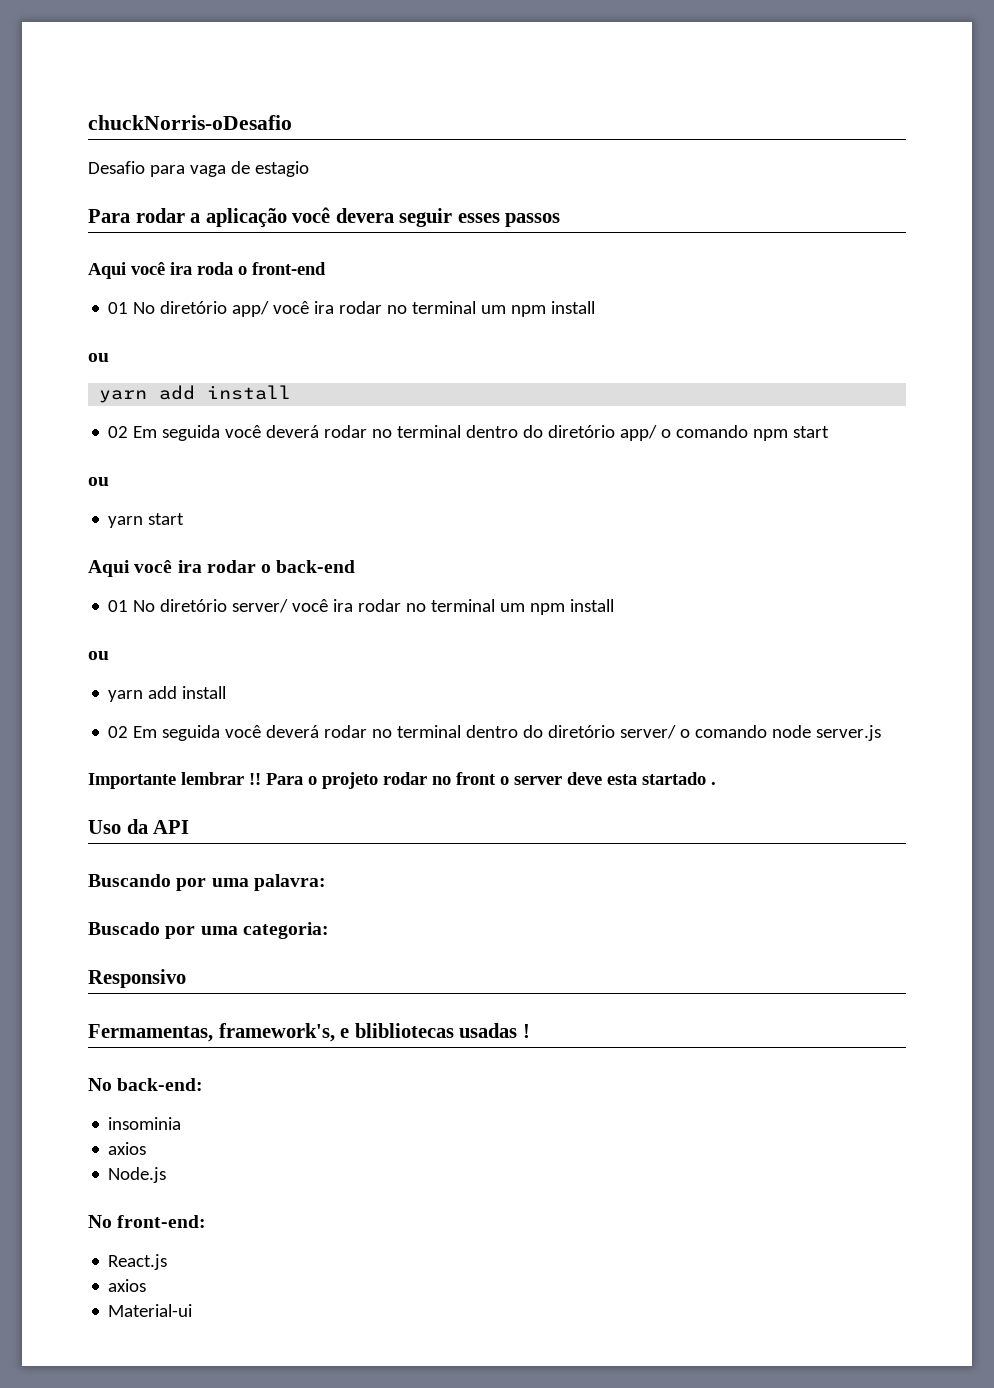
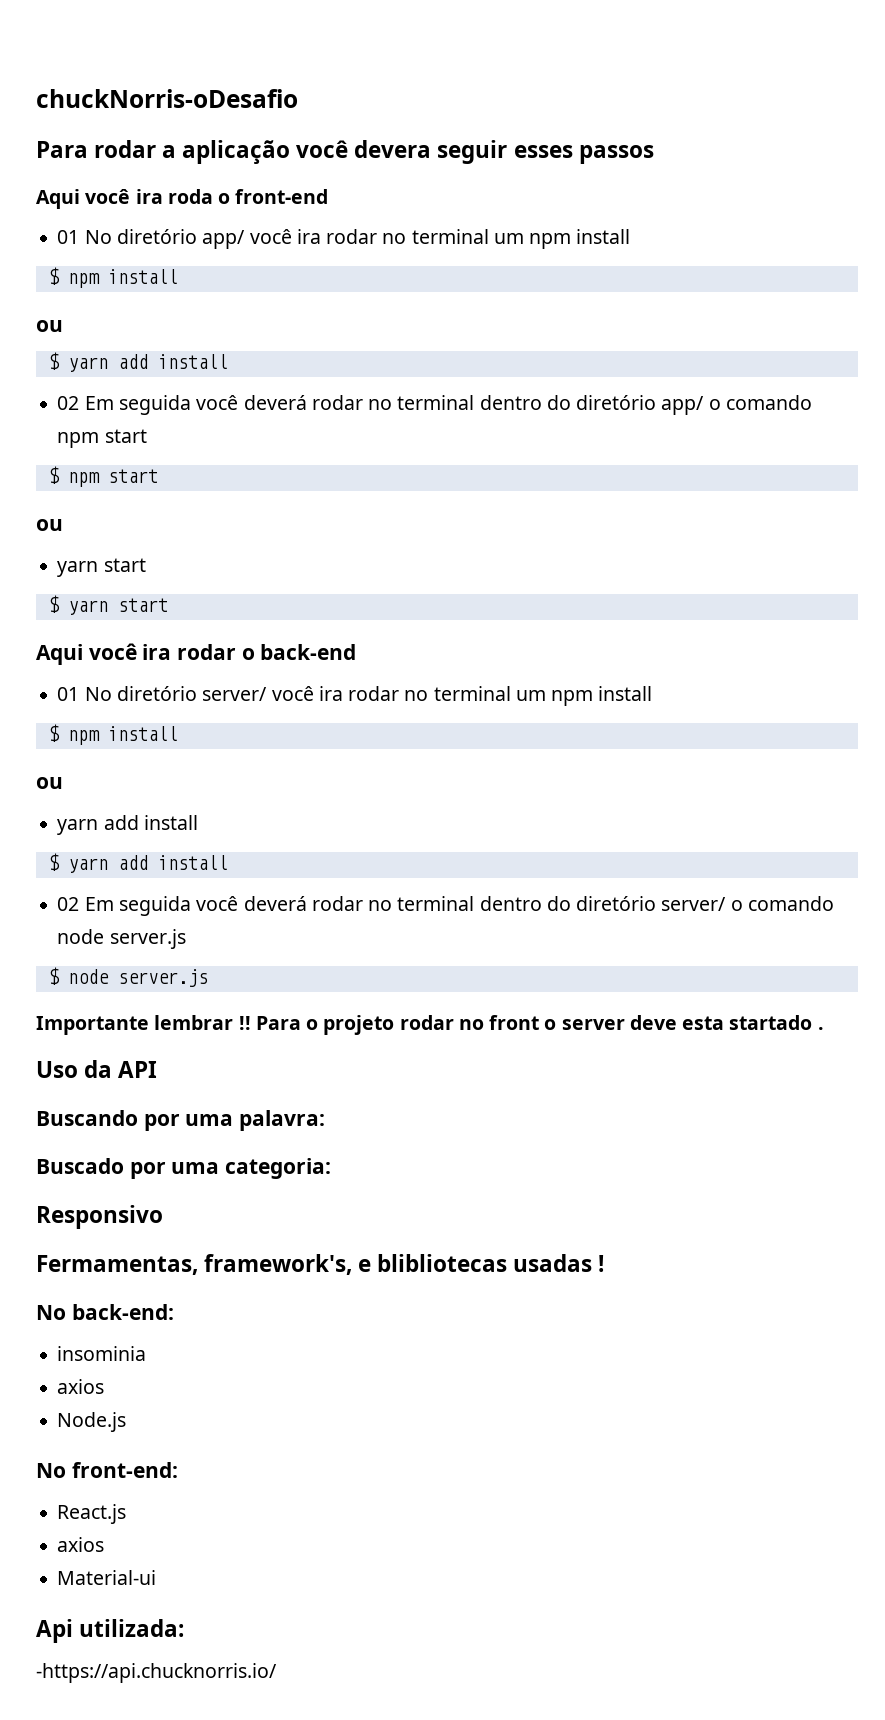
[88,161,309,177] // Desafio para vaga de estagio -> (298, 98) none
[88,353,109,362] // ou // -> [47,267,178,288] [36,320,63,332] [47,352,60,370] // $ npm install // ou // $
(830, 432) none -> [47,466,158,487] // $ npm start
(185, 519) none -> [47,595,168,615] // $ yarn start
[88,651,109,660] [108,686,227,702] // ou // yarn add install -> [47,724,178,745] [36,777,63,789] [57,815,198,835] [47,853,228,873] // $ npm install // ou // yarn add install // $ yarn add install
(882, 733) none -> [47,967,208,987] // $ node server.js
(193, 1310) none -> [36,1619,185,1643] [36,1663,277,1683] // Api utilizada: // -https://api.chucknorris.io/

